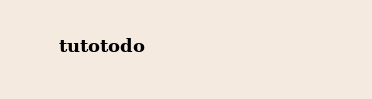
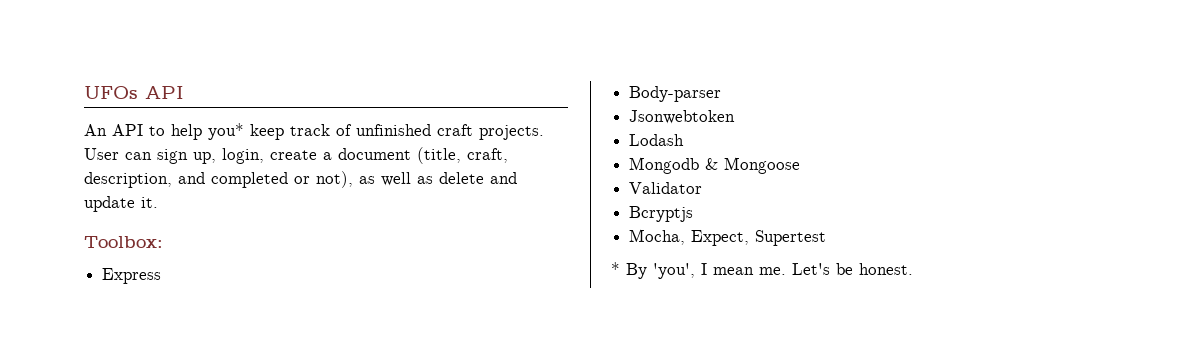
[59,38,145,52] tutotodo -> [84,86,184,99] [84,123,544,140] [84,147,508,164] [84,171,517,188] [84,196,158,212] [84,236,163,248] [102,268,162,284] [629,86,722,102] [629,110,736,124] [629,134,685,146] [629,157,801,174] [629,182,703,194] [629,206,694,222] [629,229,827,246] [611,262,913,279] UFOs API // An API to help you* keep track of unfinished craft projects. User can sign up, login, create a document (title, craft, description, and completed or not), as well as delete and update it. // Toolbox: // Express // Body-parser // Jsonwebtoken // Lodash // Mongodb & Mongoose // Validator // Bcryptjs // Mocha, Expect, Supertest // * By 'you', I mean me. Let's be honest.

